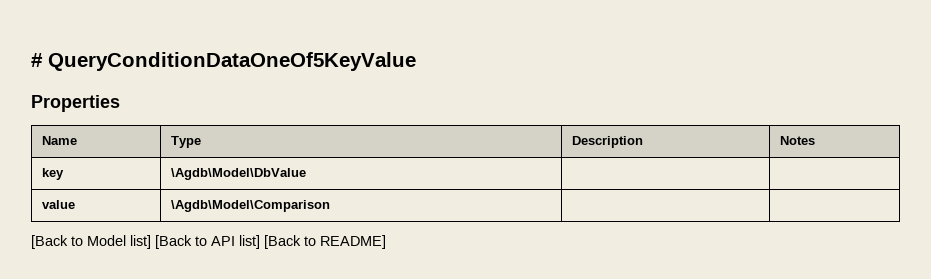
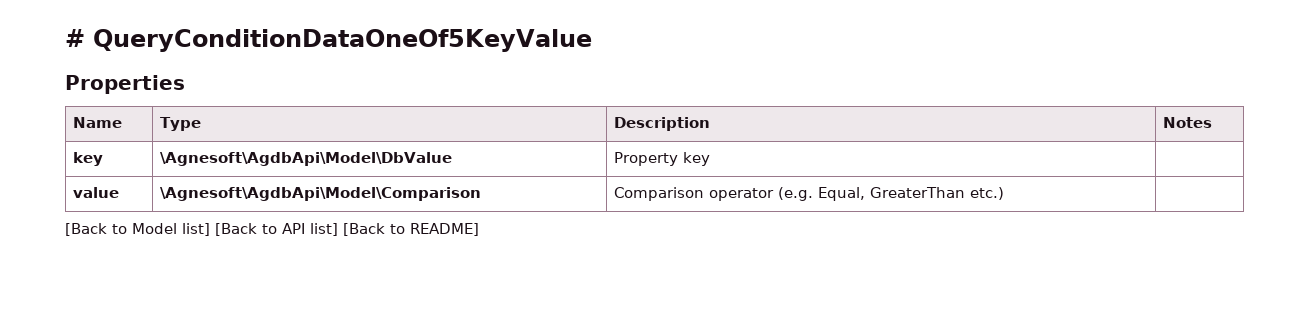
[171,168,307,180] [42,200,76,209] [171,200,331,212] \Agdb\Model\DbValue | | // value | \Agdb\Model\Comparison | -> [159,152,452,166] [613,152,710,166] [72,187,119,198] [159,187,481,201] [613,187,1004,201] \Agnesoft\AgdbApi\Model\DbValue | Property key | // value | \Agnesoft\AgdbApi\Model\Comparison | Comparison operator (e.g. Equal, GreaterThan etc.)

